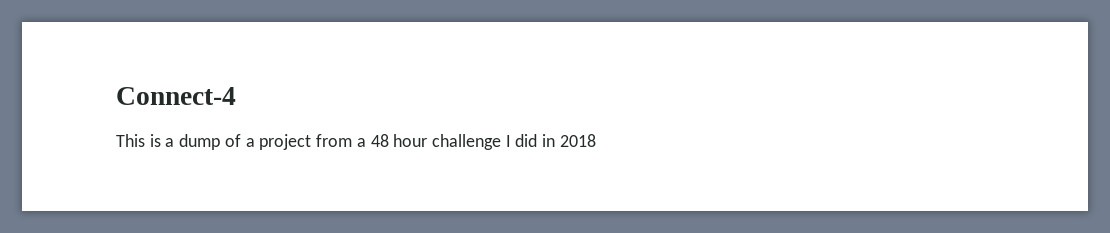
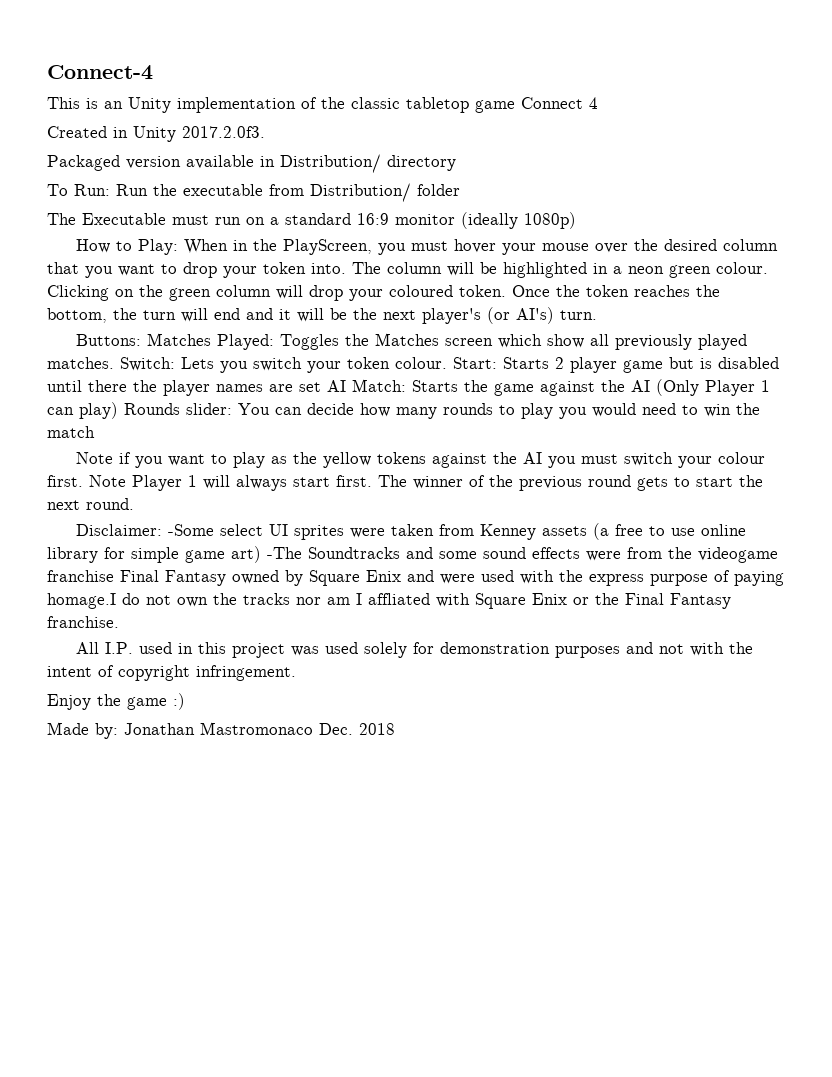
[165,134,556,150] a dump of a project from a 48 hour challenge I did in -> [104,97,598,113] [47,126,265,142] [47,154,456,173] [47,183,460,202] [47,212,576,229] [76,239,779,255] [47,262,768,278] [47,285,720,301] [47,307,597,324] [76,333,748,350] [47,357,779,373] [47,379,770,396] [47,402,760,419] [47,426,95,438] [76,452,766,468] [47,475,763,491] [47,498,134,510] [76,523,747,540] [47,546,778,563] [47,570,784,586] [47,593,731,609] [47,616,119,628] [76,642,754,658] [47,665,296,681] [47,693,185,710] [47,722,353,739] an Unity implementation of the classic tabletop game Connect 4 // Created in Unity 2017.2.0f3. // Packaged version available in Distribution/ directory // To Run: Run the executable from Distribution/ folder // The Executable must run on a standard 16:9 monitor (ideally 1080p) // How to Play: When in the PlayScreen, you must hover your mouse over the desired column that you want to drop your token into. The column will be highlighted in a neon green colour. Clicking on the green column will drop your coloured token. Once the token reaches the bottom, the turn will end and it will be the next player's (or AI's) turn. // Buttons: Matches Played: Toggles the Matches screen which show all previously played matches. Switch: Lets you switch your token colour. Start: Starts 2 player game but is disabled until there the player names are set AI Match: Starts the game against the AI (Only Player 1 can play) Rounds slider: You can decide how many rounds to play you would need to win the match // Note if you want to play as the yellow tokens against the AI you must switch your colour first. Note Player 1 will always start first. The winner of the previous round gets to start the next round. // Disclaimer: -Some select UI sprites were taken from Kenney assets (a free to use online library for simple game art) -The Soundtracks and some sound effects were from the videogame franchise Final Fantasy owned by Square Enix and were used with the express purpose of paying homage.I do not own the tracks nor am I affliated with Square Enix or the Final Fantasy franchise. // All I.P. used in this project was used solely for demonstration purposes and not with the intent of copyright infringement. // Enjoy the game :) // Made by: Jonathan Mastromonaco Dec.

